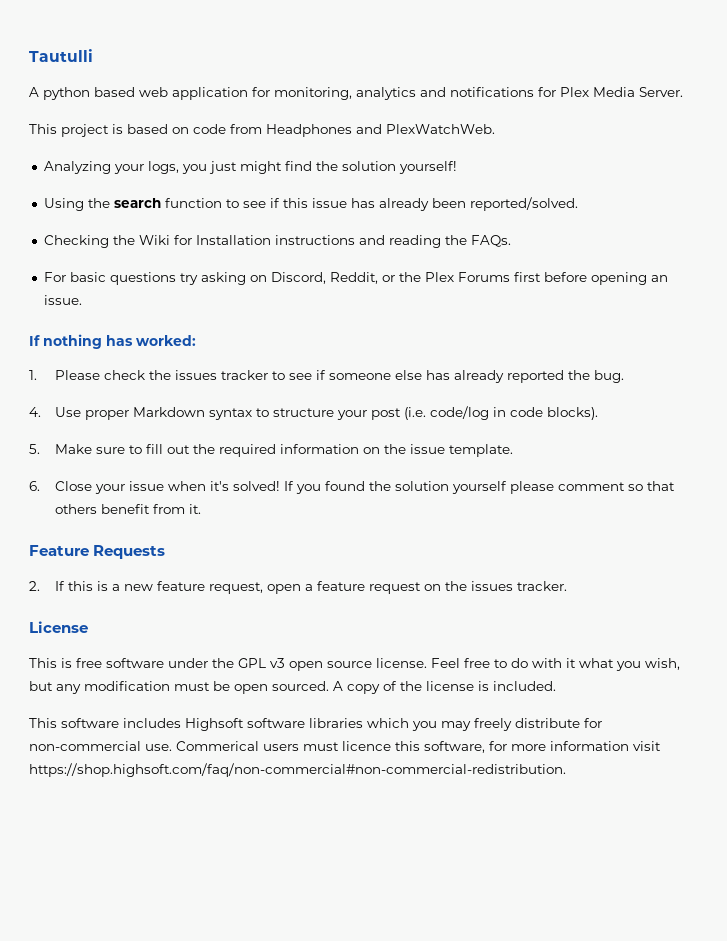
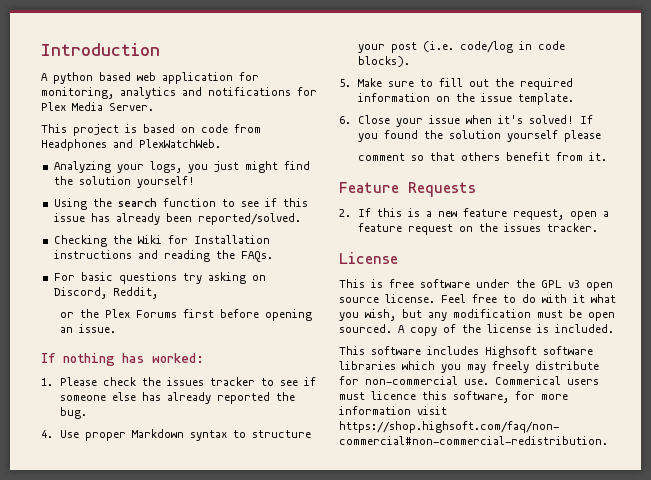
[29,49,93,62] Tautulli -> [41,43,160,56] Introduction
(378, 278) none -> (158, 293) //
(555, 487) none -> (602, 136) //

